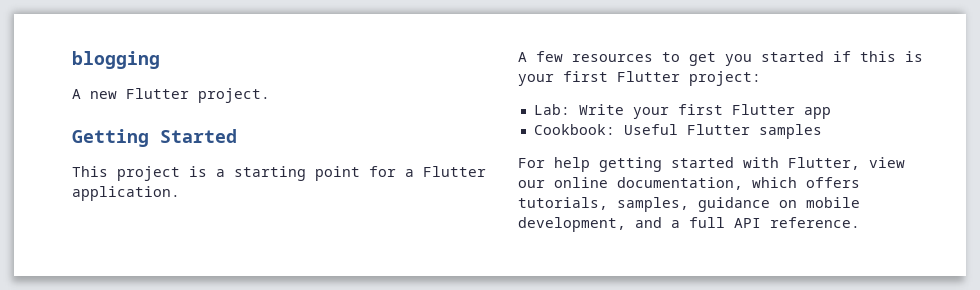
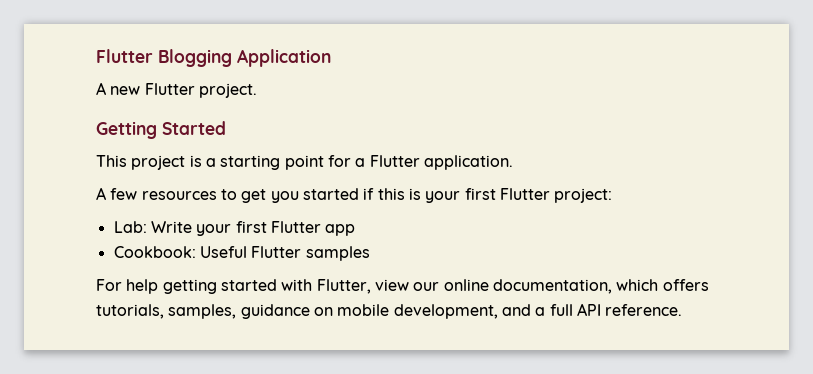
[72,51,160,69] blogging -> [96,49,331,67] Flutter Blogging Application

